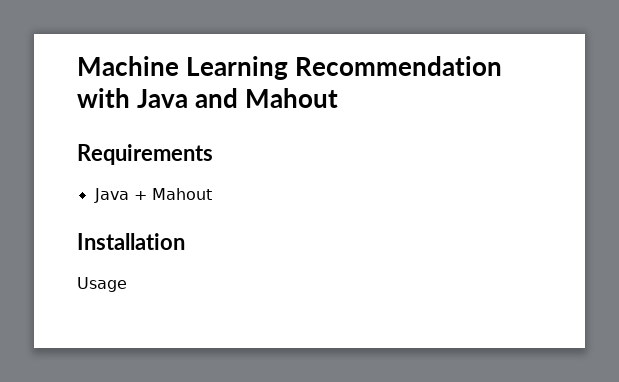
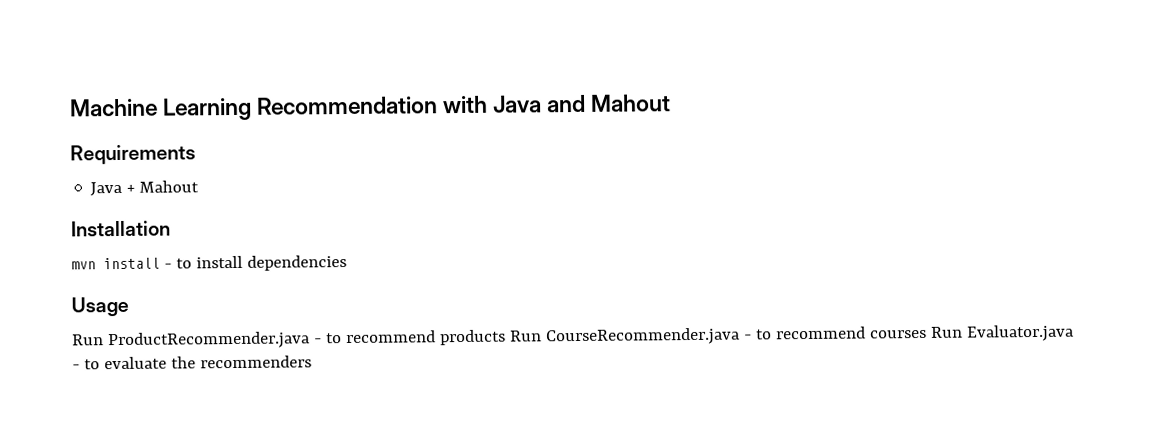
[77,277,127,292] Usage -> [71,255,347,271] [71,296,129,317] [72,324,1074,350] [72,355,312,370] mvn install - to install dependencies // Usage // Run ProductRecommender.java - to recommend products Run CourseRecommender.java - to recommend courses Run Evaluator.java - to evaluate the recommenders

